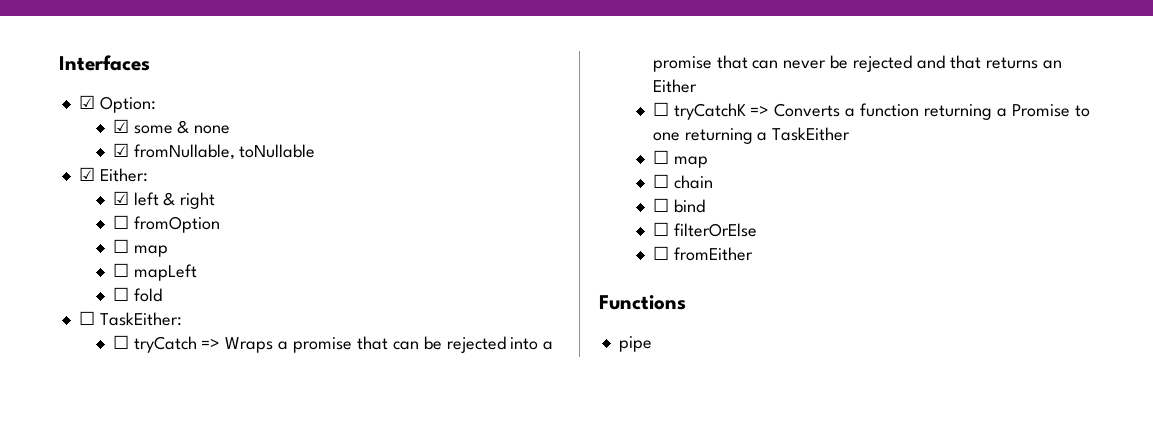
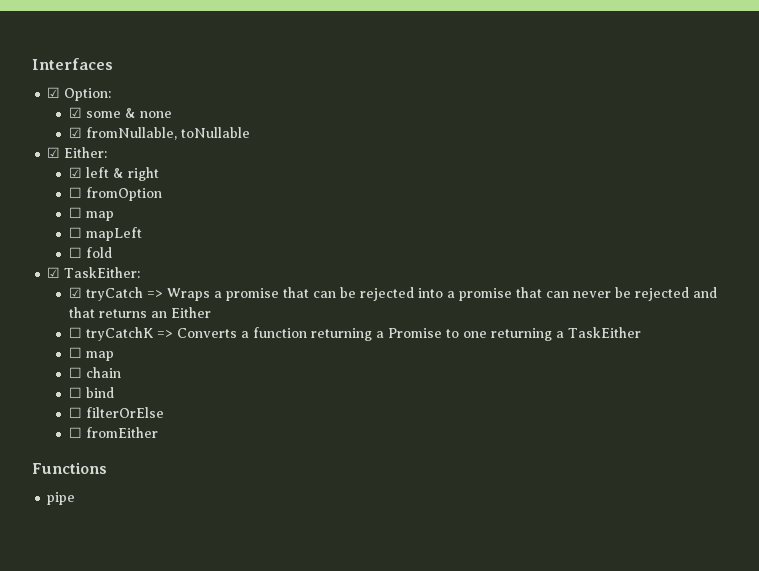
[78,311,95,325] ☐ -> [47,267,61,278] ☑
[112,335,129,349] ☐ -> [68,287,82,298] ☑

